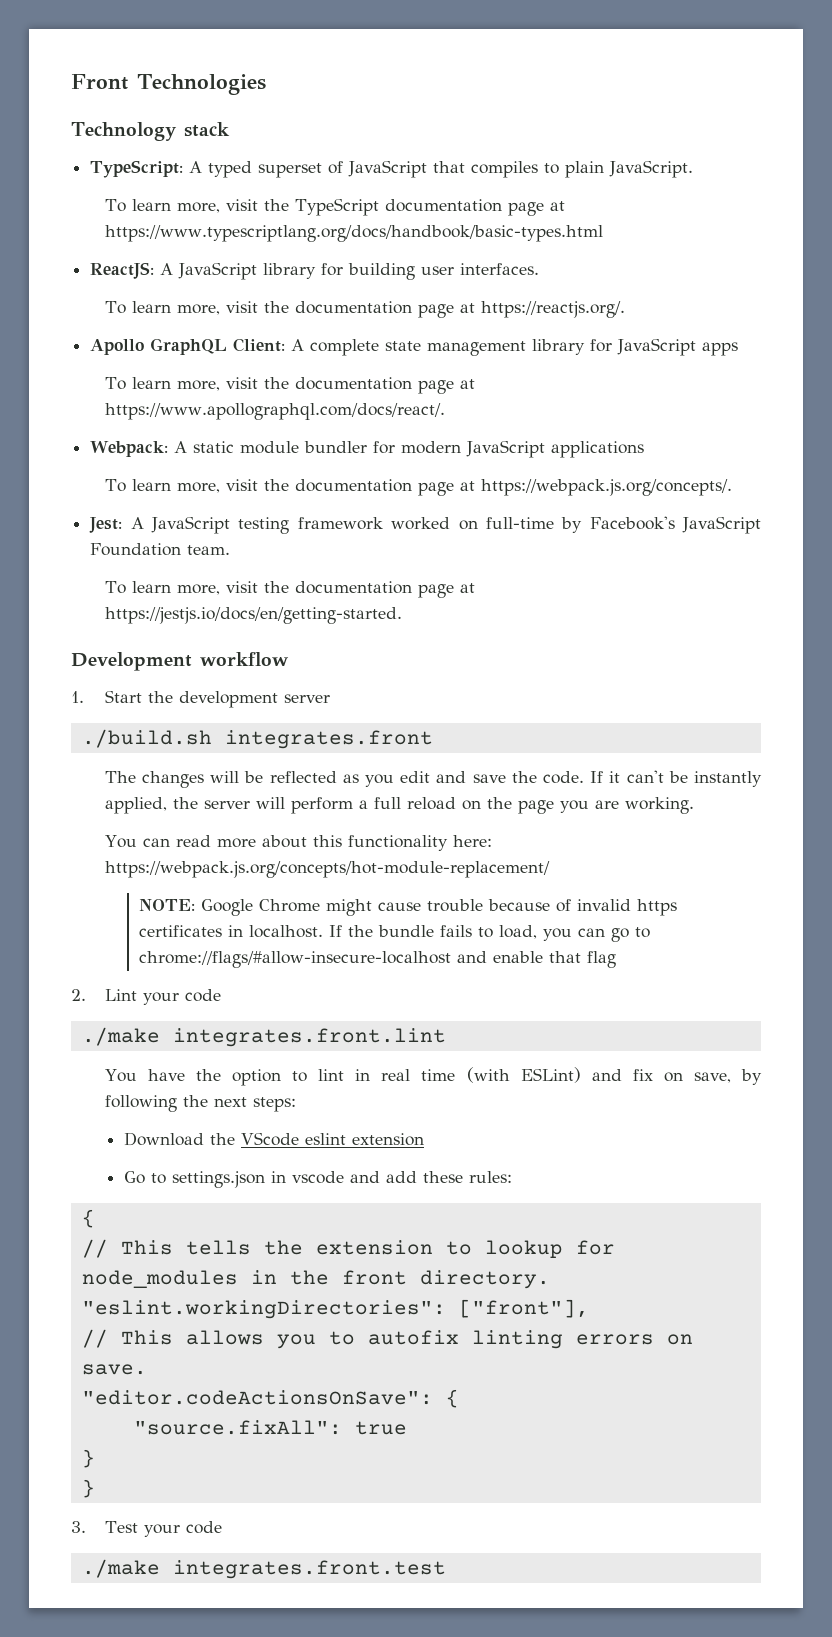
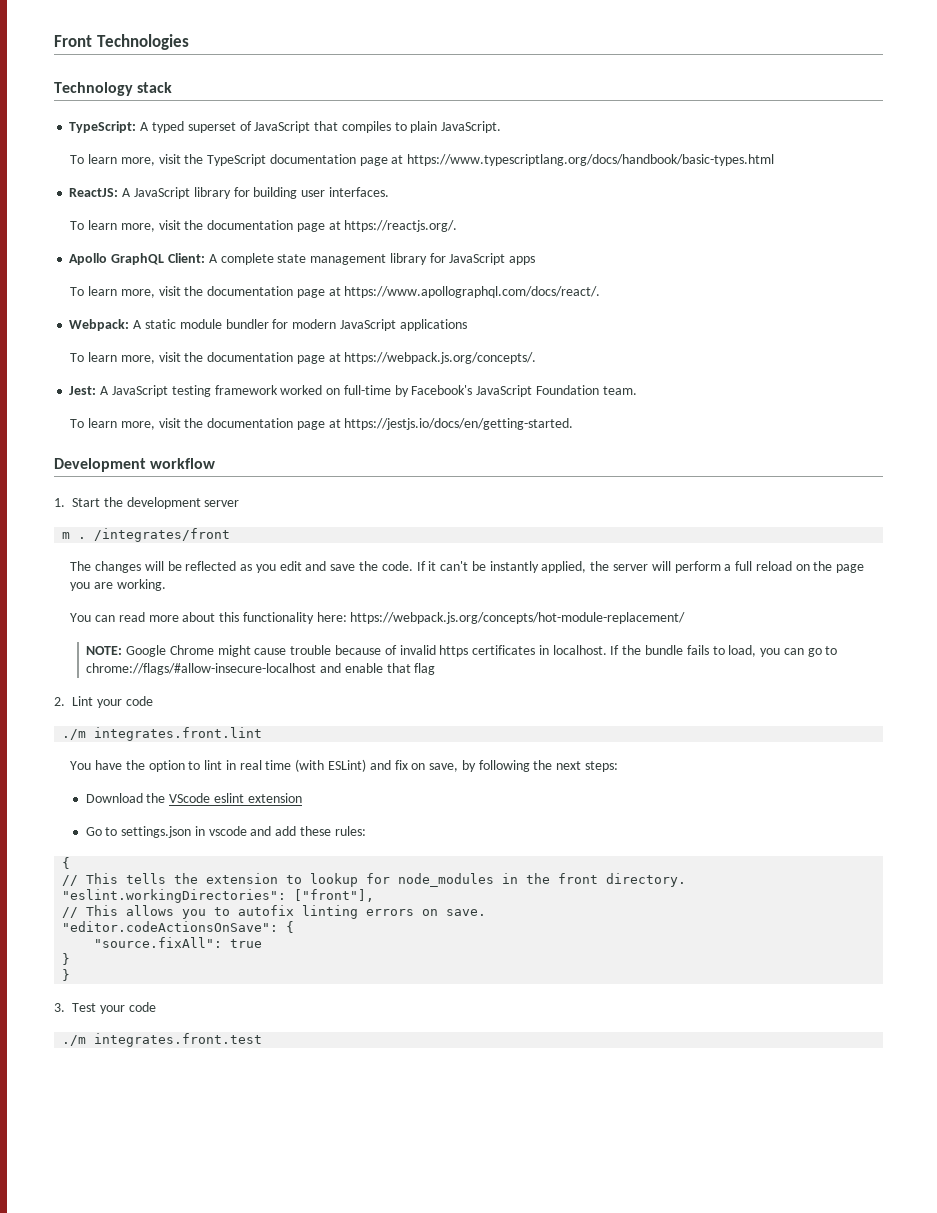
[81,729,433,749] ./build.sh integrates.front -> [62,528,231,542] m . /integrates/front
[81,1027,160,1046] ./make -> [62,729,87,740] ./m
[81,1559,160,1578] ./make -> [62,1035,87,1046] ./m

